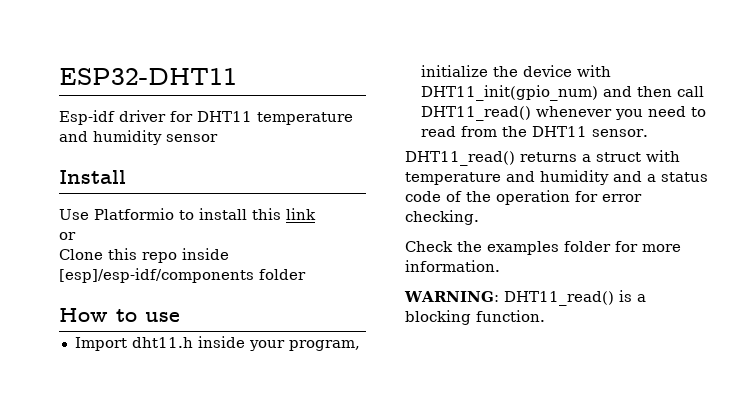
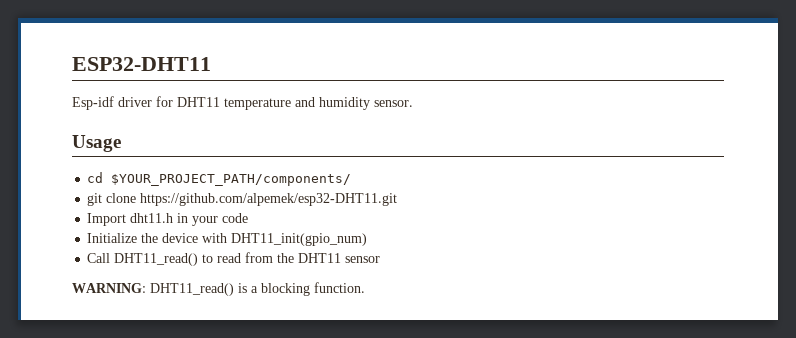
[166,134,218,142] [59,170,126,184] [59,208,316,220] [59,232,76,240] [59,248,229,263] [59,268,306,283] [59,308,180,322] [74,336,360,351] [420,65,611,77] [420,85,704,101] [420,106,686,121] sensor // Install // Use Platformio to install this link // or // Clone this repo inside [esp]/esp-idf/components folder // How to use // Import dht11.h inside your program, initialize the device with DHT11_init(gpio_num) and then call DHT11_read() whenever you need -> [374,100,413,107] [72,135,121,152] [87,172,352,186] [87,193,398,206] [87,213,249,226] [87,233,368,246] [87,253,199,266] sensor. // Usage // cd $YOUR_PROJECT_PATH/components/ // git clone https://github.com/alpemek/esp32-DHT11.git // Import dht11.h in your code // Initialize the device with DHT11_init(gpio_num) // Call DHT11_read()
[591,129,648,137] [405,150,680,166] [405,170,708,185] [405,190,642,205] [405,210,479,225] [405,241,681,255] [405,260,500,272] sensor. // DHT11_read() returns a struct with temperature and humidity and a status code of the operation for error checking. // Check the examples folder for more information. -> [345,256,381,263] sensor

